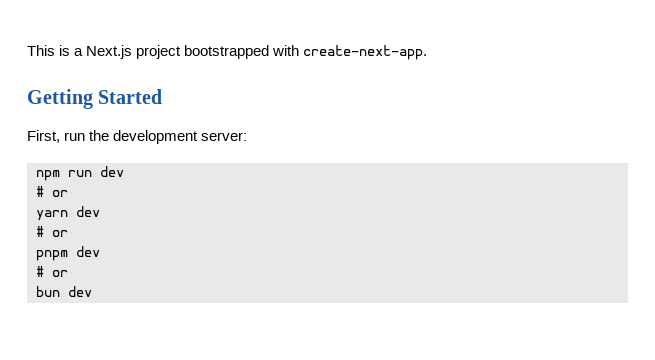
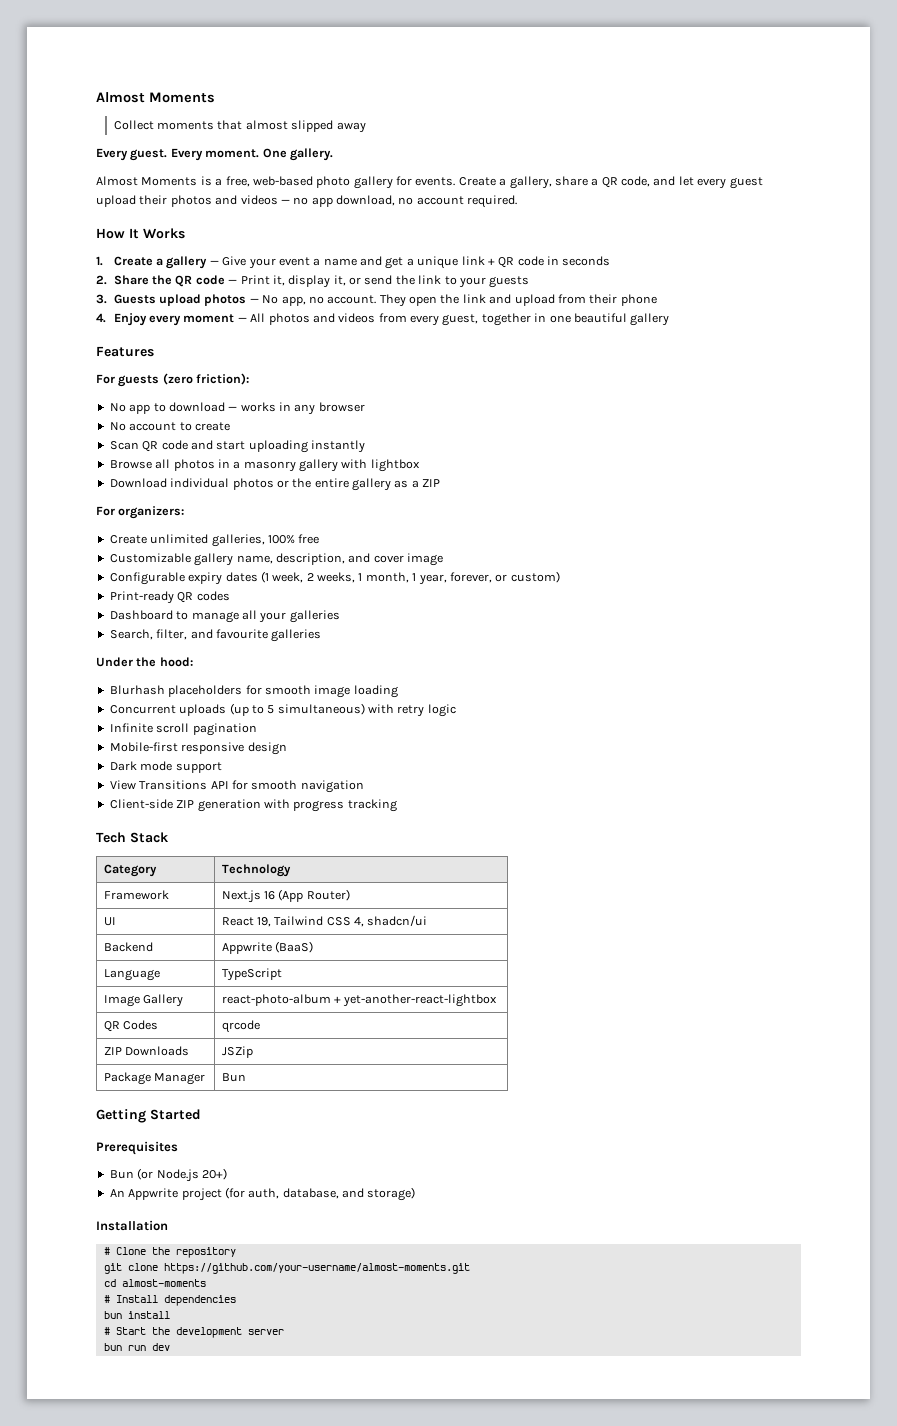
[27,45,428,60] [27,89,163,109] [27,130,248,144] [36,166,124,181] [36,186,68,197] [36,206,100,221] [36,226,68,237] [36,246,100,261] [36,266,68,277] [36,286,60,297] This is a Next.js project bootstrapped with create-next-app. // Getting Started // First, run the development server: // npm run dev // # or // yarn dev // # or // pnpm dev // # or // bun -> [96,92,215,103] [113,120,366,133] [96,148,333,161] [96,176,763,189] [96,195,518,208] [96,228,185,239] [96,256,611,269] [96,275,530,288] [96,294,657,307] [96,313,670,326] [96,346,154,357] [96,373,250,387] [109,402,365,415] [109,422,230,431] [109,440,365,453] [109,459,420,472] [109,478,441,491] [96,506,185,519] [109,534,320,547] [109,553,443,566] [109,571,560,585] [109,591,230,604] [109,610,340,623] [109,629,322,642] [96,657,193,667] [109,685,398,698] [109,703,456,717] [109,723,257,736] [109,742,287,755] [109,761,222,773] [109,780,364,793] [109,799,397,812] [96,832,169,843] [103,864,157,877] [221,864,291,877] [103,890,169,900] [221,889,350,903] [103,917,116,926] [221,915,428,927] [103,942,153,952] [221,941,313,954] [103,969,160,981] [221,968,282,981] [103,994,183,1007] [221,994,498,1007] [103,1020,158,1032] [221,1020,260,1033] [103,1046,189,1056] [221,1046,253,1058] [103,1072,205,1085] [221,1073,246,1082] [96,1109,201,1123] [96,1141,178,1155] [109,1168,227,1182] [109,1187,416,1201] [96,1220,168,1231] [103,1247,236,1258] [103,1263,470,1274] [103,1279,206,1287] [103,1295,236,1306] [103,1311,170,1319] [103,1327,284,1338] [103,1343,146,1351] Almost Moments // Collect moments that almost slipped away // Every guest. Every moment. One gallery. // Almost Moments is a free, web-based photo gallery for events. Create a gallery, share a QR code, and let every guest upload their photos and videos — no app download, no account required. // How It Works // 1. Create a gallery — Give your event a name and get a unique link + QR code in seconds // 2. Share the QR code — Print it, display it, or send the link to your guests // 3. Guests upload photos — No app, no account. They open the link and upload from their phone // 4. Enjoy every moment — All photos and videos from every guest, together in one beautiful gallery // Features // For guests (zero friction): // No app to download — works in any browser // No account to create // Scan QR code and start uploading instantly // Browse all photos in a masonry gallery with lightbox // Download individual photos or the entire gallery as a ZIP // For organizers: // Create unlimited galleries, 100% free // Customizable gallery name, description, and cover image // Configurable expiry dates (1 week, 2 weeks, 1 month, 1 year, forever, or custom) // Print-ready QR codes // Dashboard to manage all your galleries // Search, filter, and favourite galleries // Under the hood: // Blurhash placeholders for smooth image loading // Concurrent uploads (up to 5 simultaneous) with retry logic // Infinite scroll pagination // Mobile-first responsive design // Dark mode support // View Transitions API for smooth navigation // Client-side ZIP generation with progress tracking // Tech Stack // Category | Technology // Framework | Next.js 16 (App Router) // UI | React 19, Tailwind CSS 4, shadcn/ui // Backend | Appwrite (BaaS) // Language | TypeScript // Image Gallery | react-photo-album + yet-another-react-lightbox // QR Codes | qrcode // ZIP Downloads | JSZip // Package Manager | Bun // Getting Started // Prerequisites // Bun (or Node.js 20+) // An Appwrite project (for auth, database, and storage) // Installation // # Clone the repository // git clone https://github.com/your-username/almost-moments.git // cd almost-moments // # Install dependencies // bun install // # Start the development server // bun run

